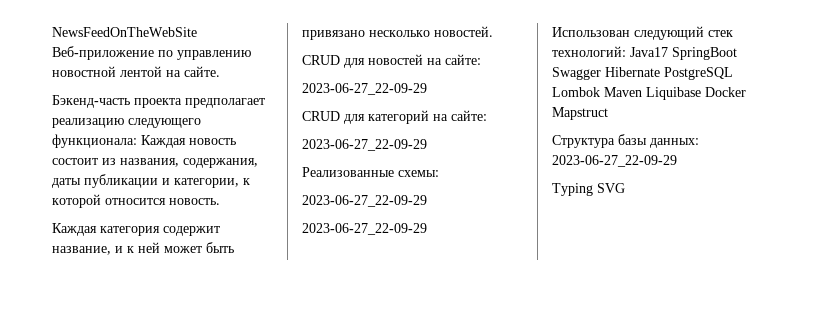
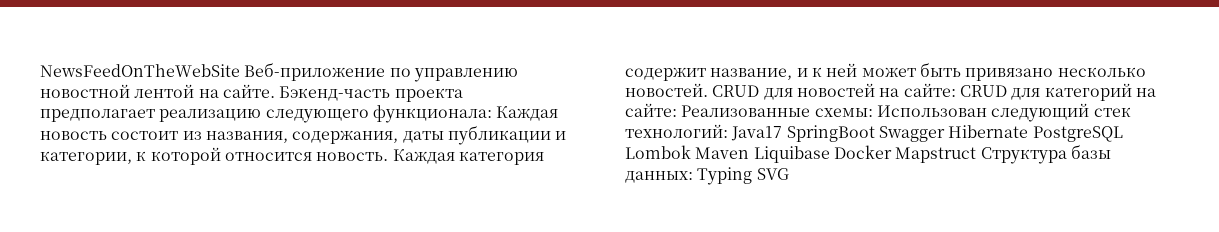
(220, 71) // -> (275, 91) none
(220, 201) // -> (389, 156) none
(493, 31) // -> (708, 90) none
[302,83,427,95] // 2023-06-27_22-09-29 // -> (956, 90) none
[302,139,427,151] // 2023-06-27_22-09-29 // -> (677, 110) none
[302,195,427,207] [302,223,427,235] // 2023-06-27_22-09-29 // 2023-06-27_22-09-29 // -> (873, 112) none
(608, 113) // -> (977, 155) none
[552,155,677,167] 2023-06-27_22-09-29 // -> (693, 177) none

